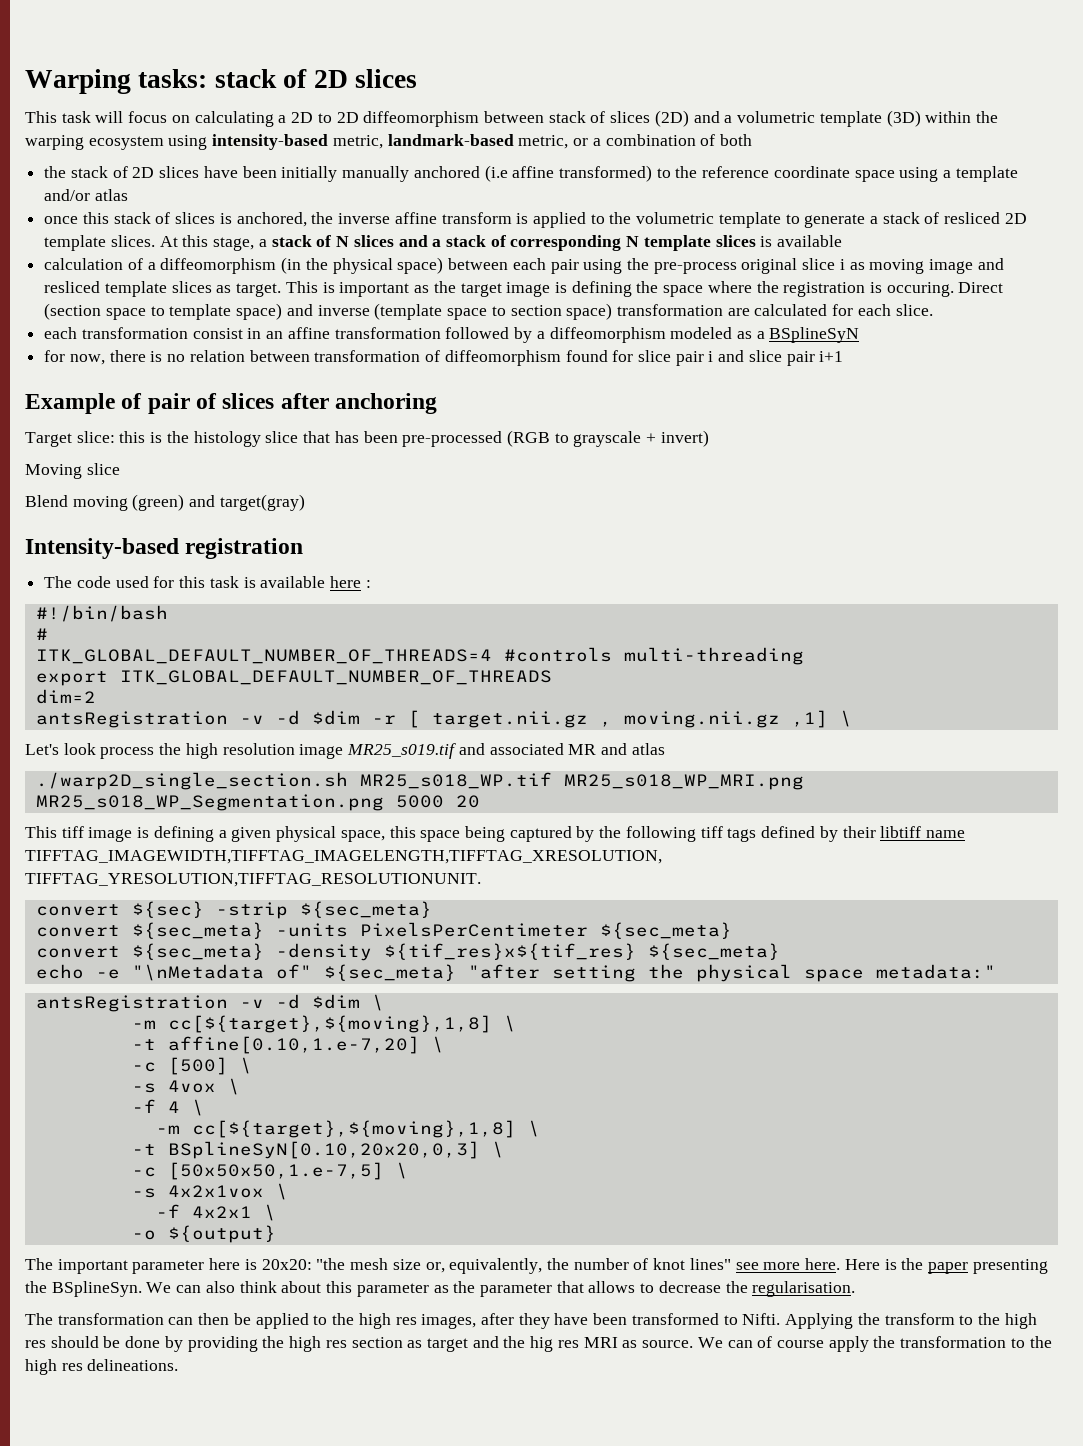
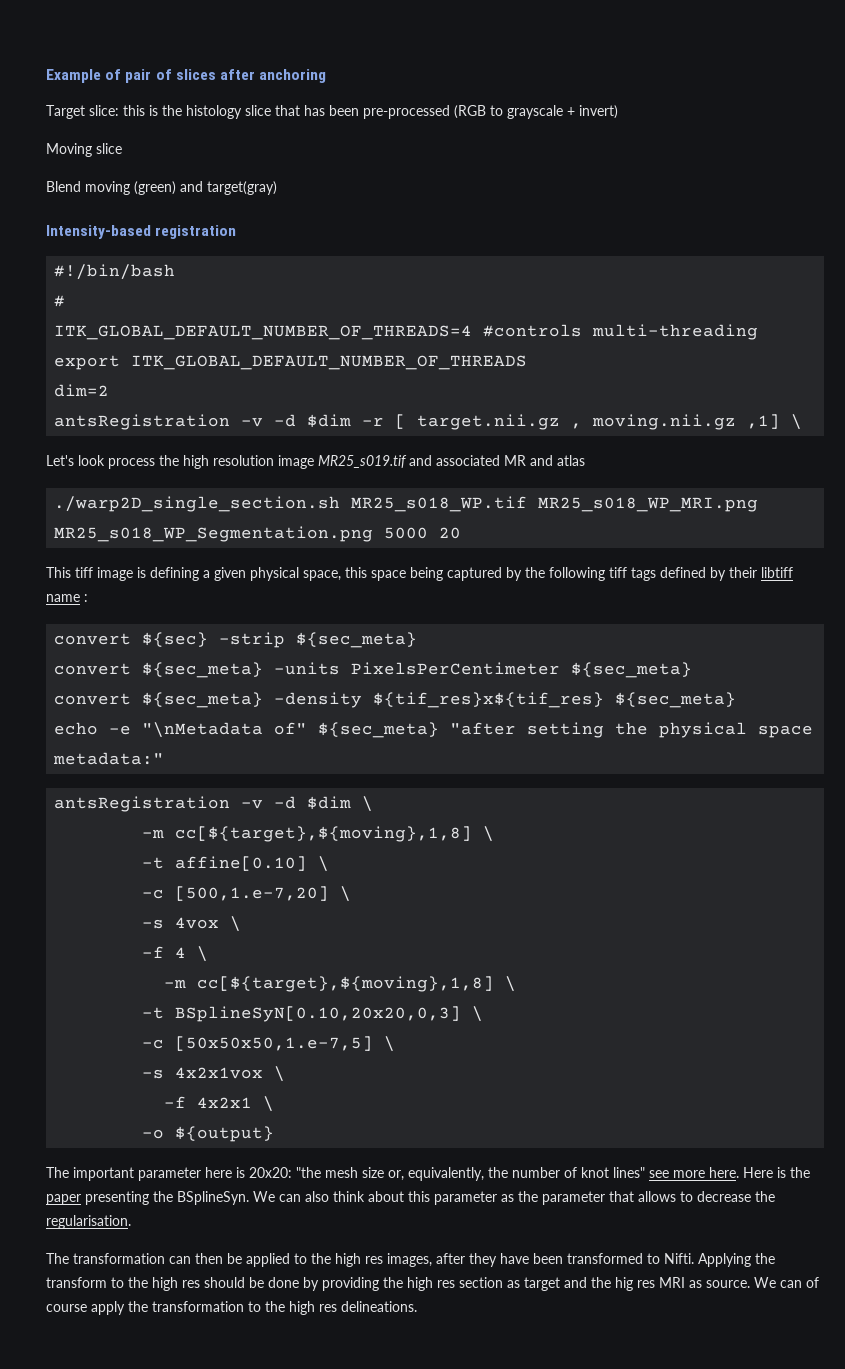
[25,69,418,94] [25,110,998,127] [25,134,752,150] [44,165,1018,182] [44,189,128,201] [44,212,1027,228] [44,235,843,251] [44,257,1004,274] [44,281,1004,297] [44,303,933,320] [44,327,860,343] [44,350,844,366] Warping tasks: stack of 2D slices // This task will focus on calculating a 2D to 2D diffeomorphism between stack of slices (2D) and a volumetric template (3D) within the warping ecosystem using intensity-based metric, landmark-based metric, or a combination of both // the stack of 2D slices have been initially manually anchored (i.e affine transformed) to the reference coordinate space using a template and/or atlas // once this stack of slices is anchored, the inverse affine transform is applied to the volumetric template to generate a stack of resliced 2D template slices. At this stage, a stack of N slices and a stack of corresponding N template slices is available // calculation of a diffeomorphism (in the physical space) between each pair using the pre-process original slice i as moving image and resliced template slices as target. This is important as the target image is defining the space where the registration is occuring. Direct (section space to template space) and inverse (template space to section space) transformation are calculated for each slice. // each transformation consist in an affine transformation followed by a diffeomorphism modeled as a BSplineSyN // for now, there is no relation between transformation of diffeomorphism found for slice pair i and slice pair i+1 // -> (46, 76) none
[44,576,371,588] // The code used for this task is available here : -> (237, 232) none
[25,850,662,864] [25,873,481,887] TIFFTAG_IMAGEWIDTH,TIFFTAG_IMAGELENGTH,TIFFTAG_XRESOLUTION, TIFFTAG_YRESOLUTION,TIFFTAG_RESOLUTIONUNIT. -> [84,594,88,602] :
[167,1036,444,1054] [131,1057,228,1075] affine[0.10,1.e-7,20] \ // -c [500] -> [175,856,330,872] [142,886,330,901] affine[0.10] \ // -c [500,1.e-7,20]

